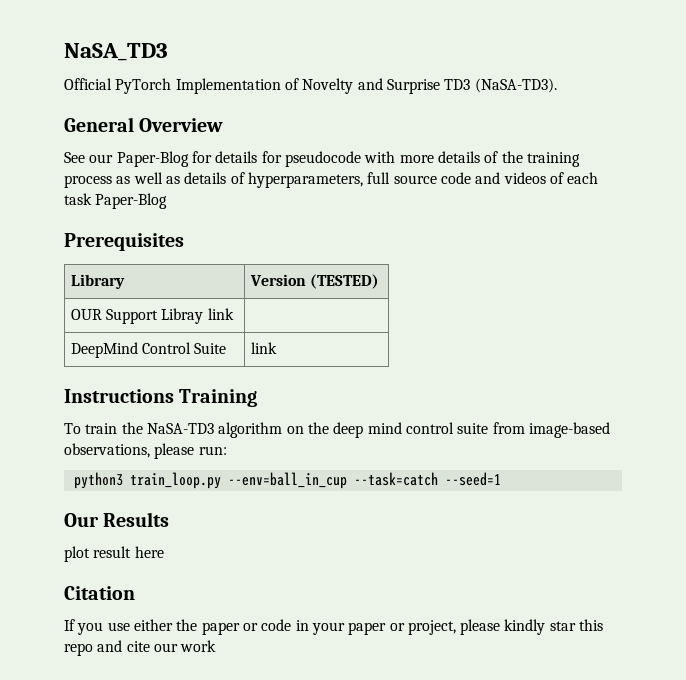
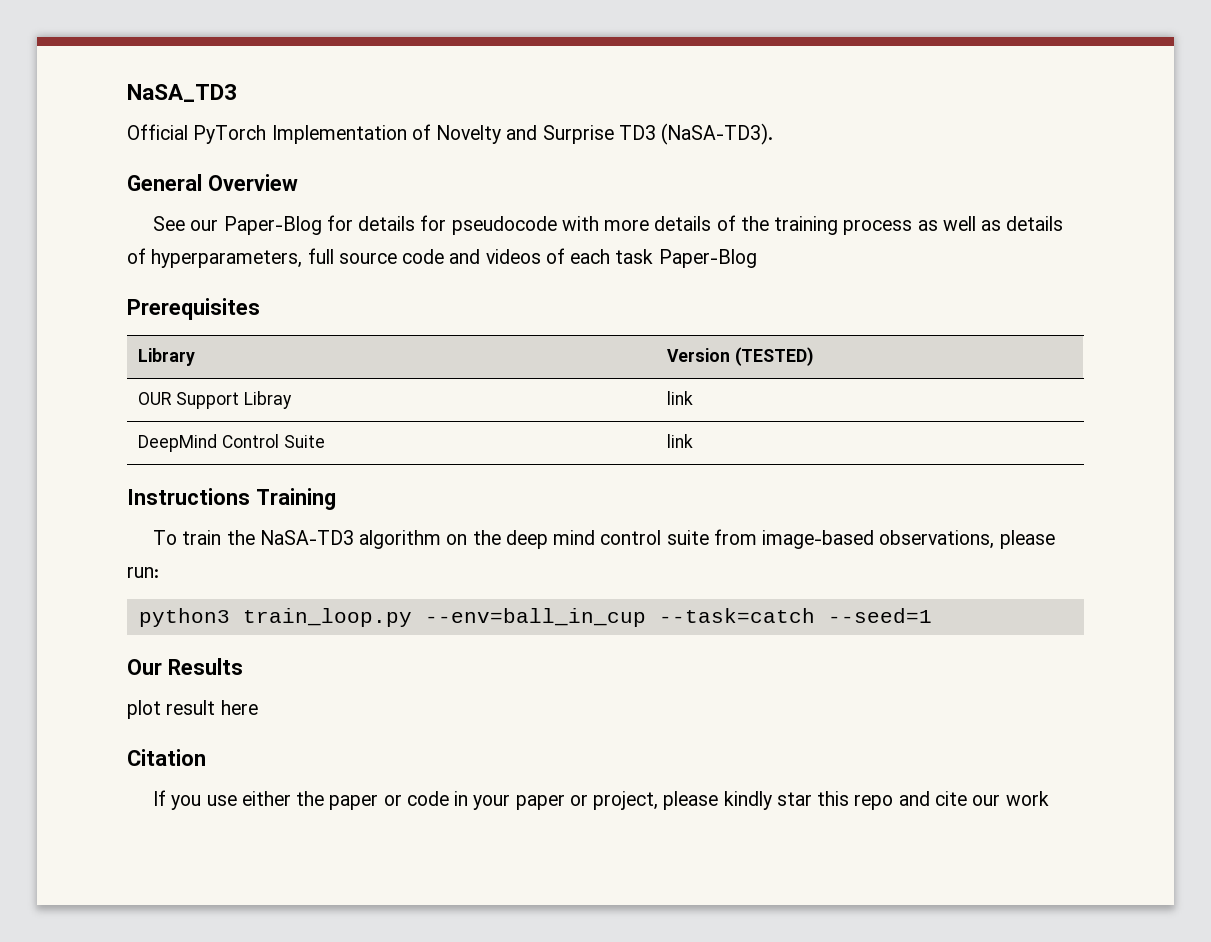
[207,308,234,320] link | -> [667,391,694,405] | link

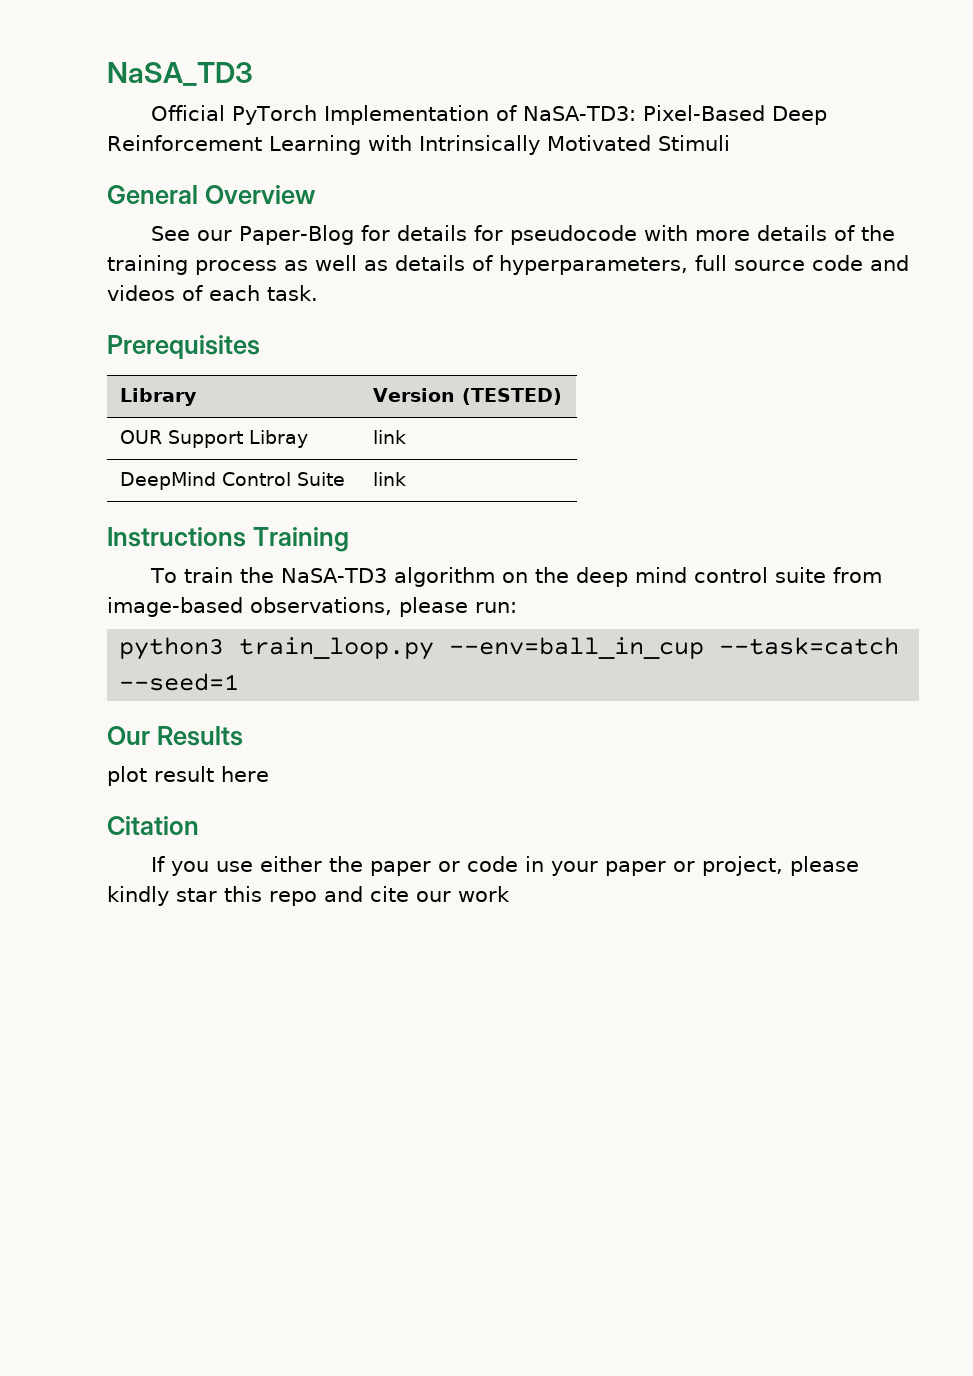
[436,123,774,145] Novelty and Surprise TD3 (NaSA-TD3). -> [523,105,828,125] [107,135,730,155] NaSA-TD3: Pixel-Based Deep Reinforcement Learning with Intrinsically Motivated Stimuli
[615,249,757,268] task Paper-Blog -> [267,285,318,301] task.

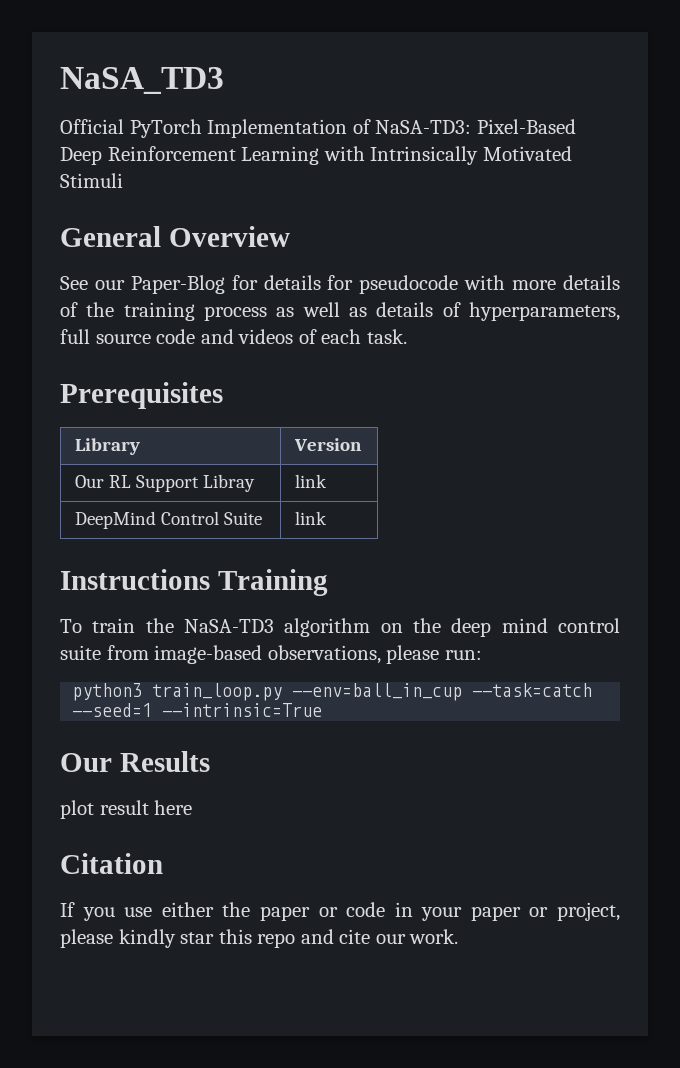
[462,388,563,405] [120,430,163,444] (TESTED) // OUR -> [74,475,131,488] // Our RL
(240, 682) none -> [162,703,323,717] --intrinsic=True
[458,886,510,902] work -> [409,929,459,944] work.

